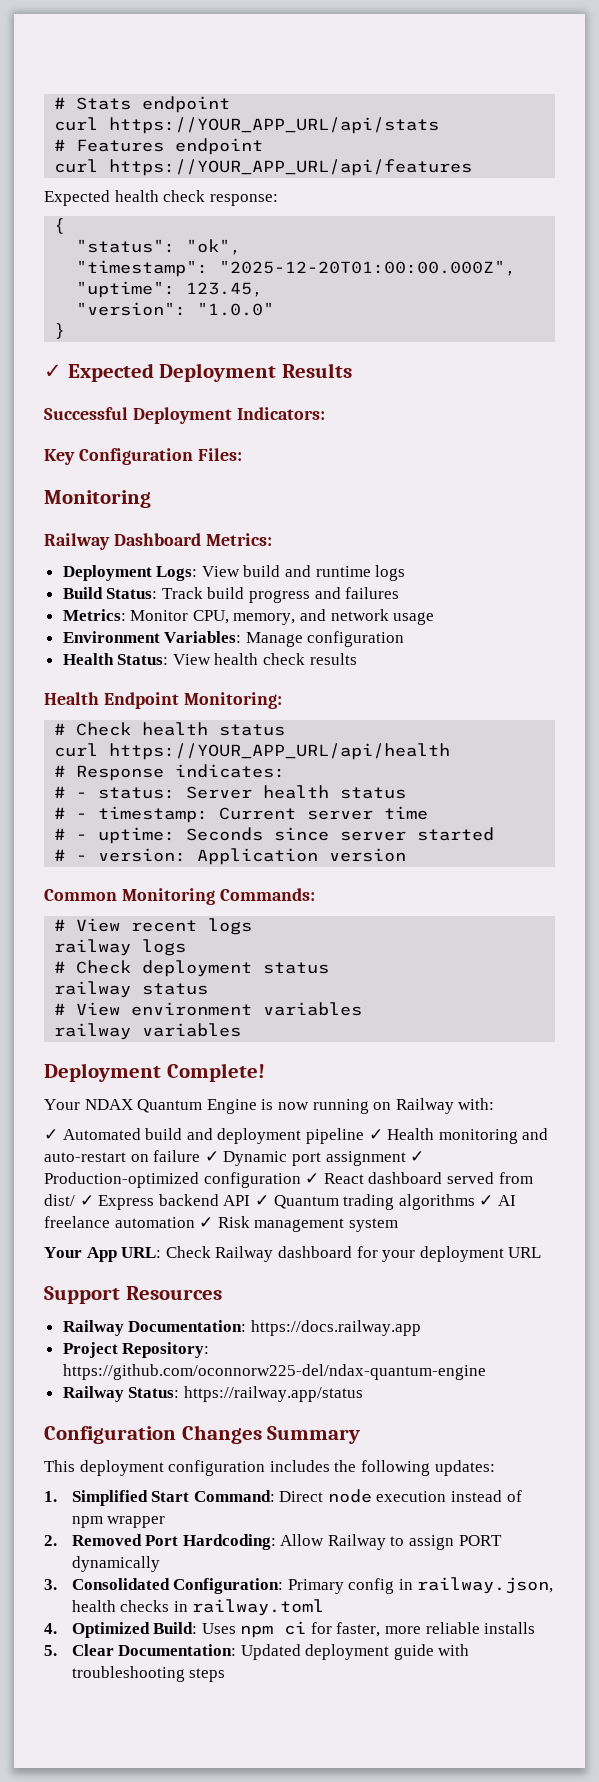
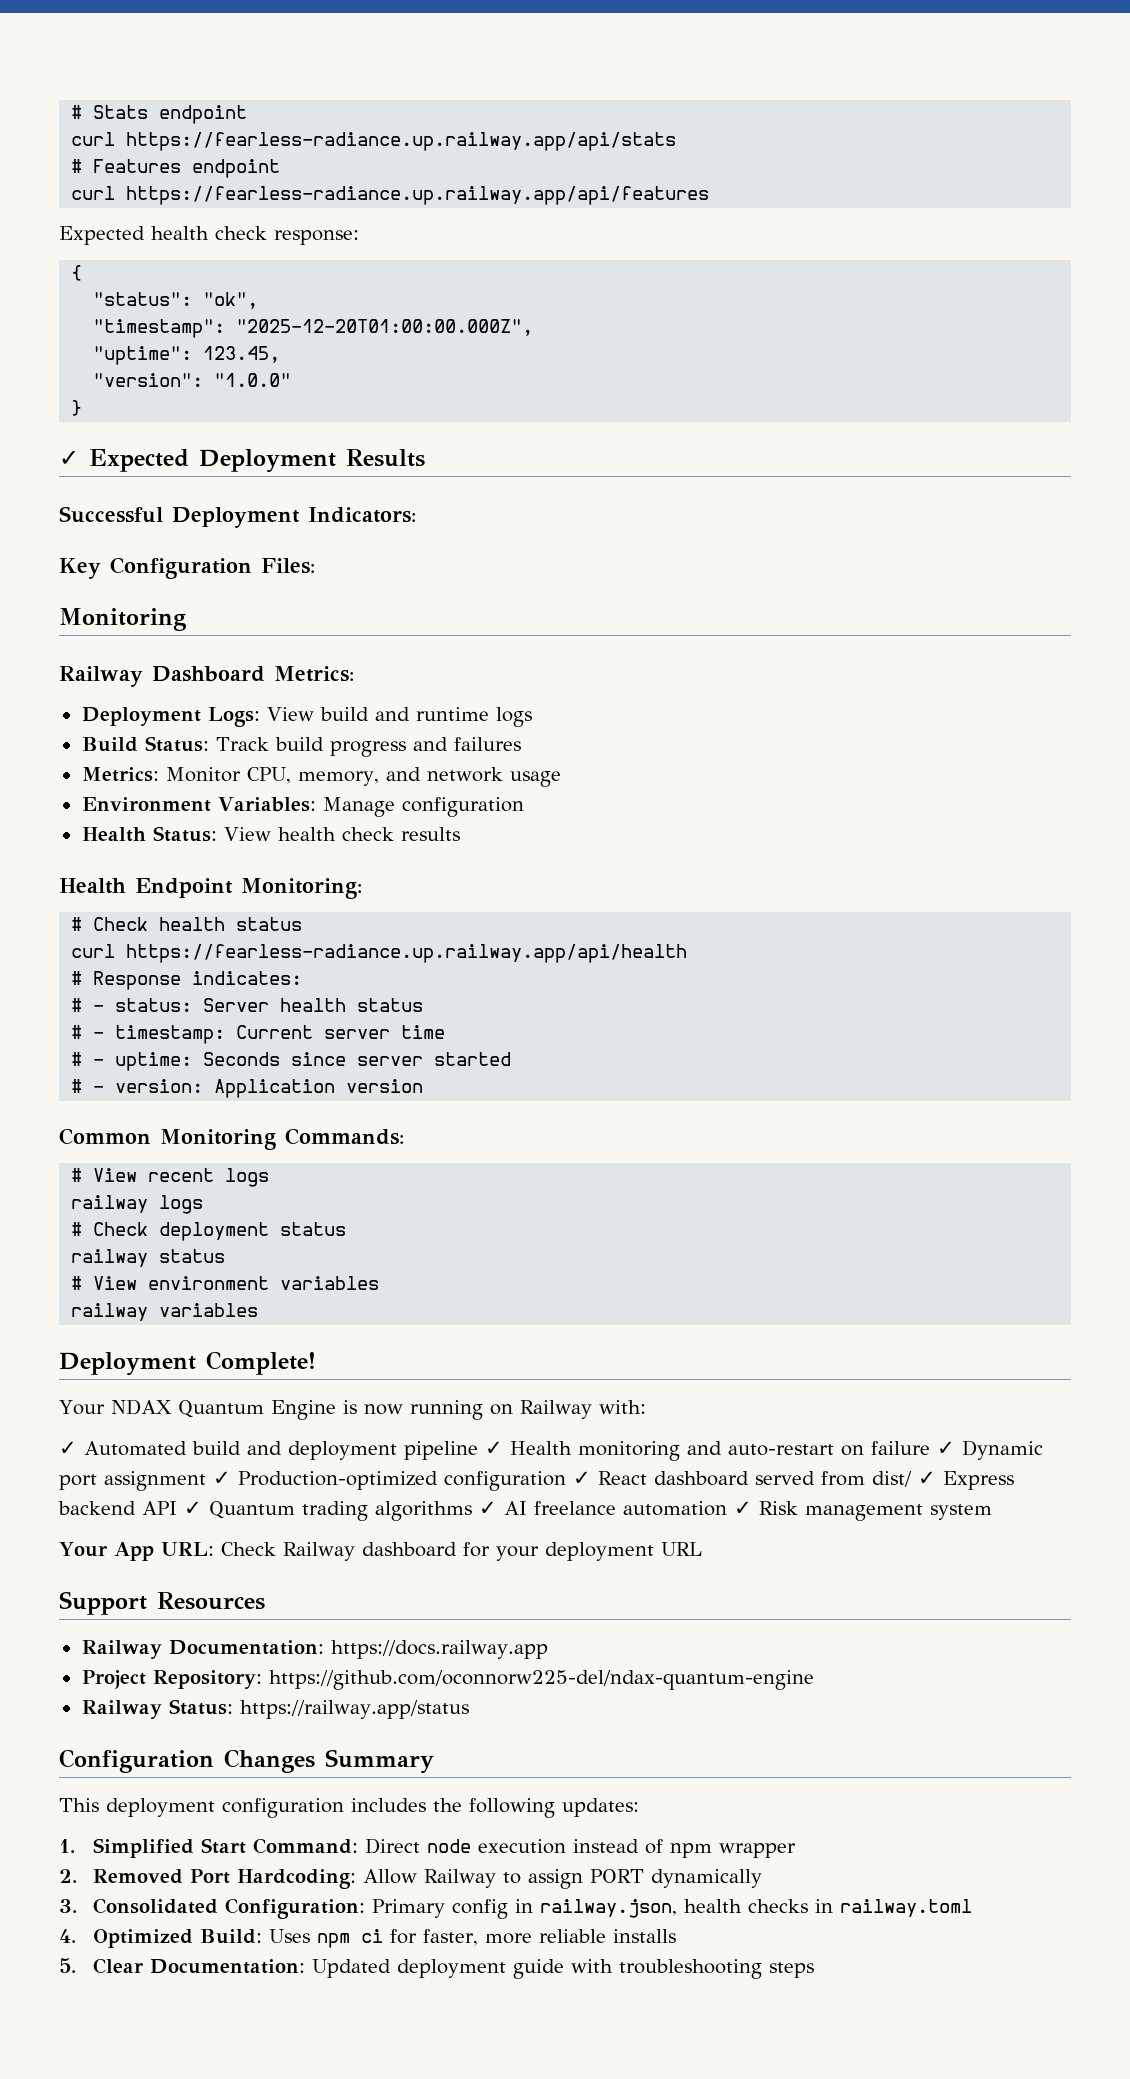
[109,117,440,134] https://YOUR_APP_URL/api/stats -> [126,132,677,151] https://fearless-radiance.up.railway.app/api/stats
[109,159,473,176] https://YOUR_APP_URL/api/features -> [126,186,710,205] https://fearless-radiance.up.railway.app/api/features
[109,743,451,760] https://YOUR_APP_URL/api/health -> [126,944,688,963] https://fearless-radiance.up.railway.app/api/health

